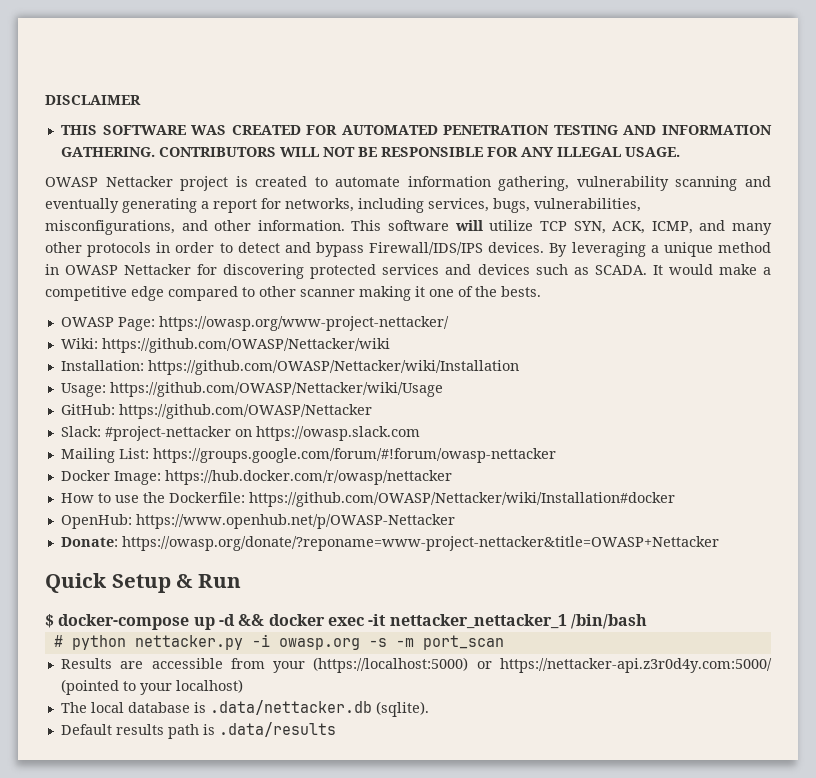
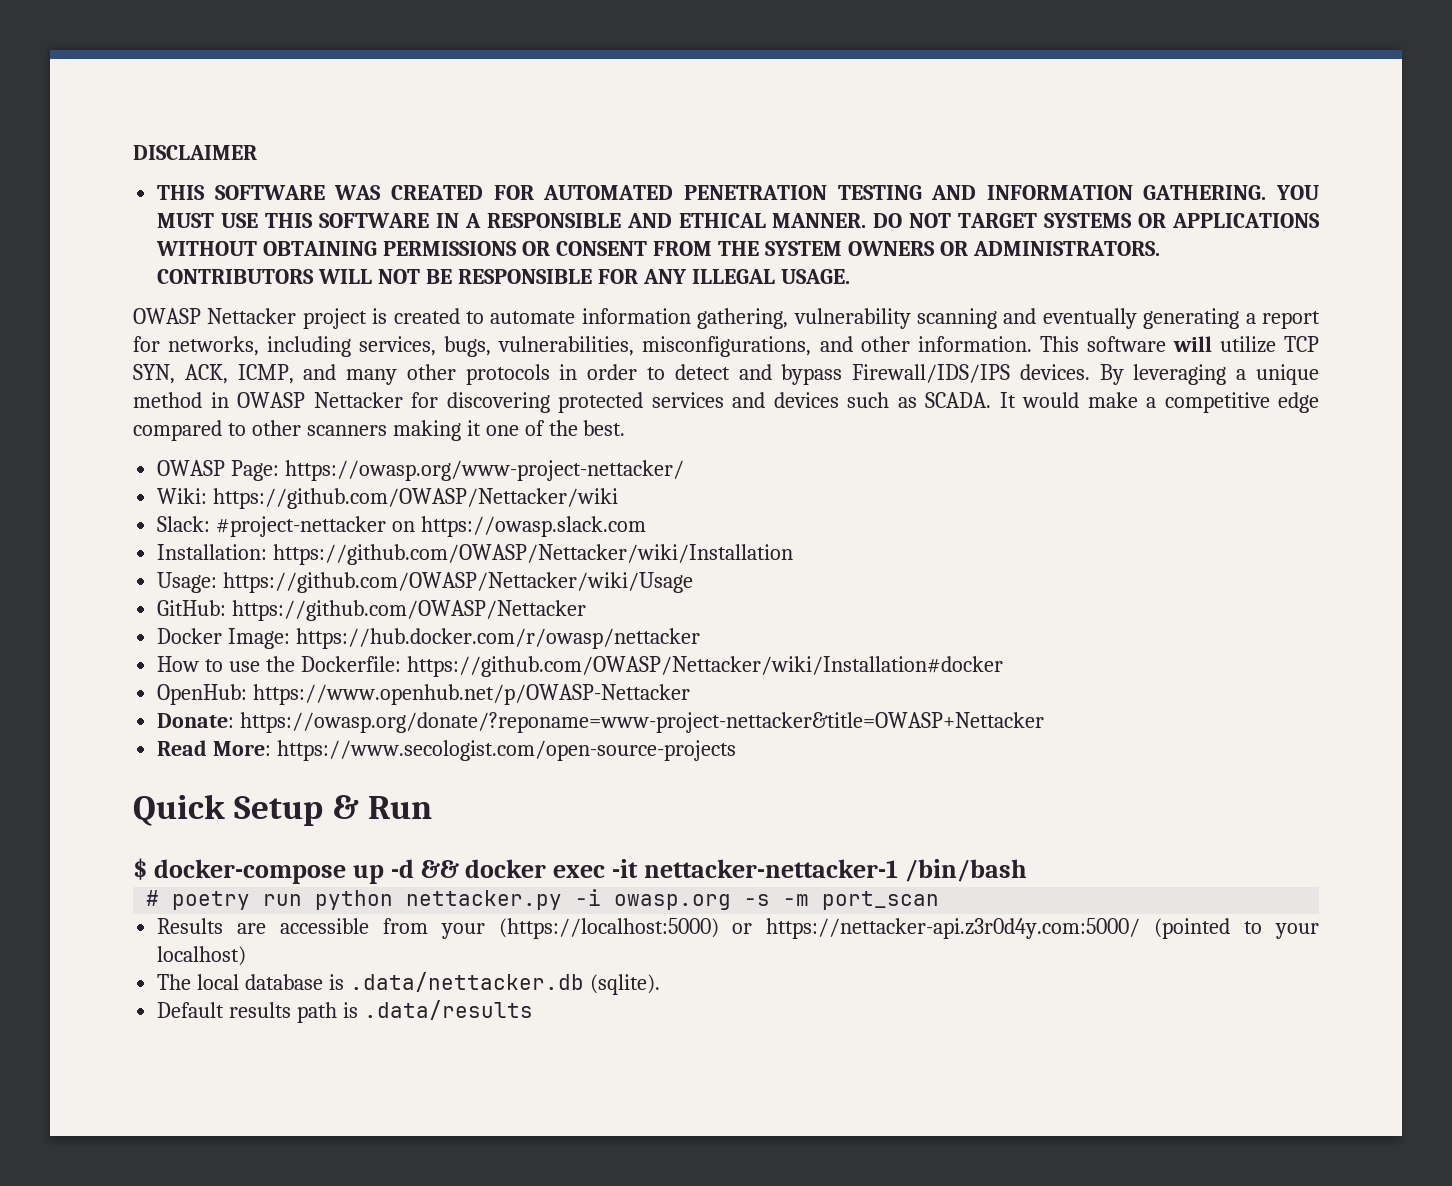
(155, 152) none -> [1276,185,1319,200] [157,213,1320,228] [156,241,1160,256] YOU MUST USE THIS SOFTWARE IN A RESPONSIBLE AND ETHICAL MANNER. DO NOT TARGET SYSTEMS OR APPLICATIONS WITHOUT OBTAINING PERMISSIONS OR CONSENT FROM THE SYSTEM OWNERS OR ADMINISTRATORS.
[300,289,355,297] scanner -> [306,425,387,436] scanners
[501,286,541,297] bests. -> [583,420,626,436] best.
(390, 345) none -> [157,516,647,537] // Slack: #project-nettacker on https://owasp.slack.com
[60,426,420,441] [60,448,556,463] // Slack: #project-nettacker on https://owasp.slack.com // Mailing List: https://groups.google.com/forum/#!forum/owasp-nettacker -> (587, 610) none
(719, 543) none -> [157,740,737,761] // Read More: https://www.secologist.com/open-source-projects
[389,614,567,629] nettacker_nettacker_1 -> [644,859,899,878] nettacker-nettacker-1
(63, 641) none -> [172,891,303,910] poetry run

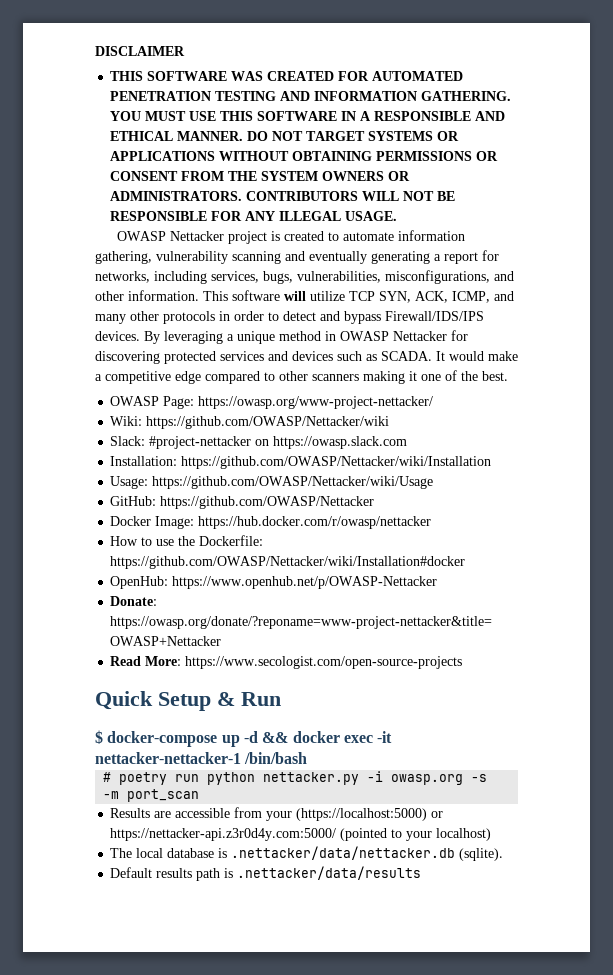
[349,972,584,992] .data/nettacker.db -> [231,846,456,860] .nettacker/data/nettacker.db
[363,1000,533,1020] .data/results -> [237,866,422,880] .nettacker/data/results

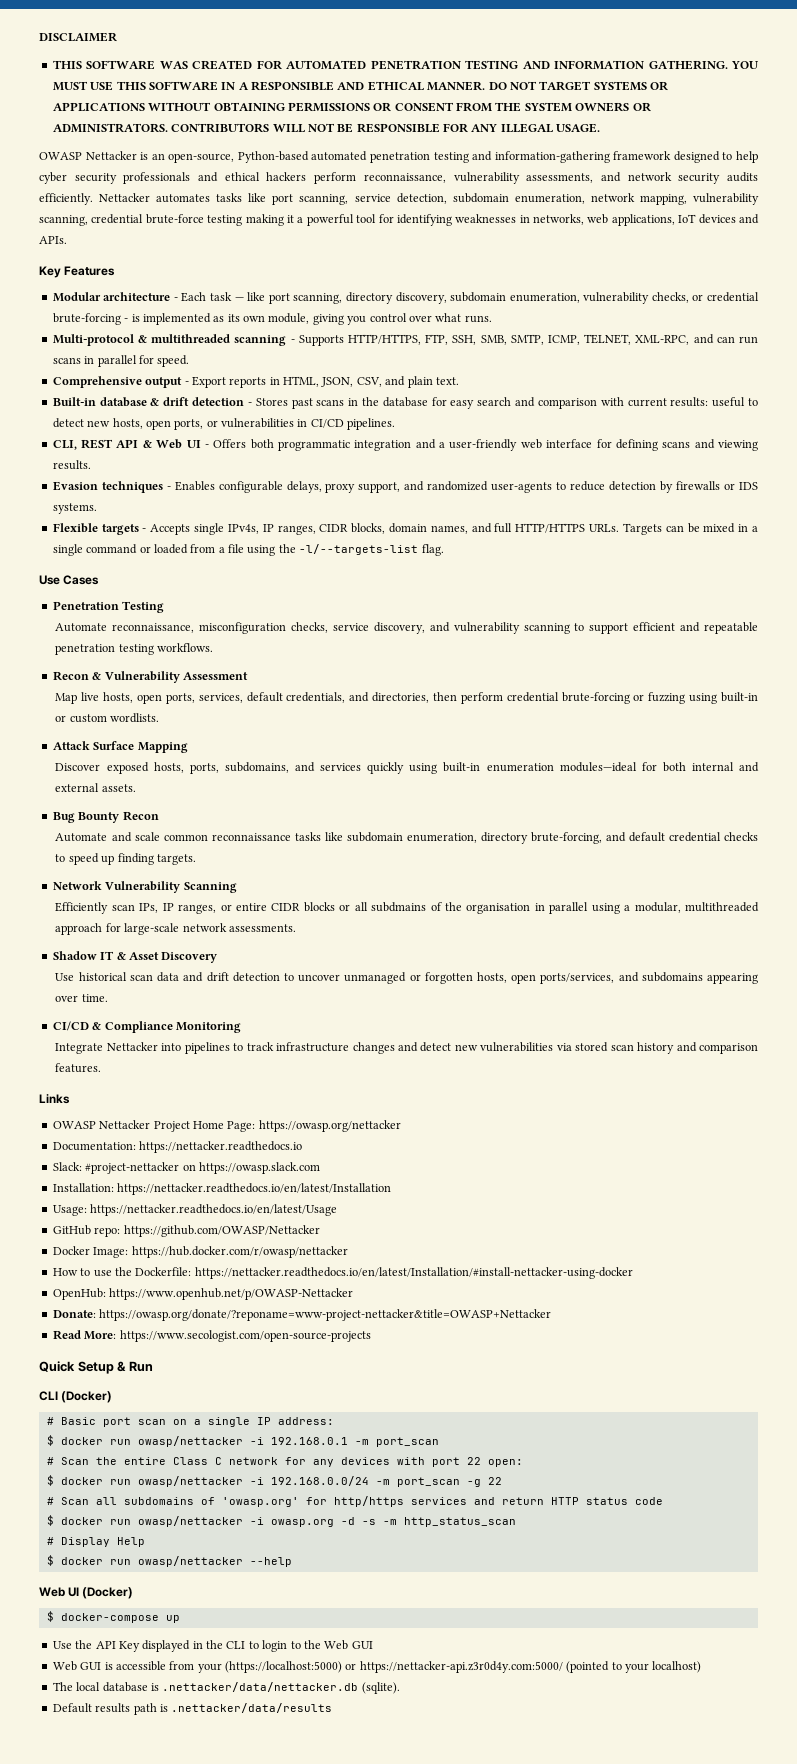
[228,230,466,244] [95,250,499,264] [95,270,514,284] [95,290,514,303] [95,311,484,324] [95,330,468,344] [95,351,518,364] [95,370,508,384] [110,396,434,409] [110,416,390,429] project is created to automate information gathering, vulnerability scanning and eventually generating a report for networks, including services, bugs, vulnerabilities, misconfigurations, and other information. This software will utilize TCP SYN, ACK, ICMP, and many other protocols in order to detect and bypass Firewall/IDS/IPS devices. By leveraging a unique method in OWASP Nettacker for discovering protected services and devices such as SCADA. It would make a competitive edge compared to other scanners making it one of the best. // OWASP Page: https://owasp.org/www-project-nettacker/ // Wiki: https://github.com/OWASP/Nettacker/wiki -> [140,151,758,163] [39,172,759,184] [39,193,760,205] [39,214,760,226] [39,236,67,244] [39,266,116,278] [52,292,759,304] [52,313,492,325] [52,334,758,346] [52,355,190,367] [52,376,459,388] [52,397,758,409] [52,418,396,430] [52,439,758,451] [52,460,91,470] [52,481,759,493] [52,503,97,514] [52,523,758,535] [52,544,444,556] [39,575,100,585] [52,601,165,613] [55,622,759,634] [55,643,214,655] [52,671,248,683] [55,692,759,704] [55,713,160,723] [52,741,188,753] [55,762,759,774] [55,783,136,792] [52,811,159,823] [55,832,759,844] [55,853,196,865] [52,881,237,893] [55,902,759,914] [55,923,296,935] [52,951,218,963] [55,972,758,984] [55,994,108,1002] [52,1021,241,1033] [55,1042,758,1054] [55,1063,102,1073] [39,1094,70,1104] [52,1120,401,1132] [52,1141,303,1153] is an open-source, Python-based automated penetration testing and information-gathering framework designed to help cyber security professionals and ethical hackers perform reconnaissance, vulnerability assessments, and network security audits efficiently. Nettacker automates tasks like port scanning, service detection, subdomain enumeration, network mapping, vulnerability scanning, credential brute-force testing making it a powerful tool for identifying weaknesses in networks, web applications, IoT devices and APIs. // Key Features // Modular architecture - Each task — like port scanning, directory discovery, subdomain enumeration, vulnerability checks, or credential brute-forcing - is implemented as its own module, giving you control over what runs. // Multi-protocol & multithreaded scanning - Supports HTTP/HTTPS, FTP, SSH, SMB, SMTP, ICMP, TELNET, XML-RPC, and can run scans in parallel for speed. // Comprehensive output - Export reports in HTML, JSON, CSV, and plain text. // Built-in database & drift detection - Stores past scans in the database for easy search and comparison with current results: useful to detect new hosts, open ports, or vulnerabilities in CI/CD pipelines. // CLI, REST API & Web UI - Offers both programmatic integration and a user-friendly web interface for defining scans and viewing results. // Evasion techniques - Enables configurable delays, proxy support, and randomized user-agents to reduce detection by firewalls or IDS systems. // Flexible targets - Accepts single IPv4s, IP ranges, CIDR blocks, domain names, and full HTTP/HTTPS URLs. Targets can be mixed in a single command or loaded from a file using the -l/--targets-list flag. // Use Cases // Penetration Testing // Automate reconnaissance, misconfiguration checks, service discovery, and vulnerability scanning to support efficient and repeatable penetration testing workflows. // Recon & Vulnerability Assessment // Map live hosts, open ports, services, default credentials, and directories, then perform credential brute-forcing or fuzzing using built-in or custom wordlists. // Attack Surface Mapping // Discover exposed hosts, ports, subdomains, and services quickly using built-in enumeration modules—ideal for both internal and external assets. // Bug Bounty Recon // Automate and scale common reconnaissance tasks like subdomain enumeration, directory brute-forcing, and default credential checks to speed up finding targets. // Network Vulnerability Scanning // Efficiently scan IPs, IP ranges, or entire CIDR blocks or all subdmains of the organisation in parallel using a modular, multithreaded approach for large-scale network assessments. // Shadow IT & Asset Discovery // Use historical scan data and drift detection to uncover unmanaged or forgotten hosts, open ports/services, and subdomains appearing over time. // CI/CD & Compliance Monitoring // Integrate Nettacker into pipelines to track infrastructure changes and detect new vulnerabilities via stored scan history and comparison features. // Links // OWASP Nettacker Project Home Page: https://owasp.org/nettacker // Documentation: https://nettacker.readthedocs.io
[181,456,492,469] https://github.com/OWASP/Nettacker/wiki/Installation -> [117,1183,392,1195] https://nettacker.readthedocs.io/en/latest/Installation
[152,476,434,489] [110,496,157,506] https://github.com/OWASP/Nettacker/wiki/Usage // GitHub: -> [90,1204,338,1216] [52,1225,121,1237] https://nettacker.readthedocs.io/en/latest/Usage // GitHub repo:
[110,556,466,569] https://github.com/OWASP/Nettacker/wiki/Installation#docker -> [194,1267,633,1279] https://nettacker.readthedocs.io/en/latest/Installation/#install-nettacker-using-docker
[95,730,393,747] [95,752,308,764] [103,771,488,785] [103,789,200,802] [110,808,172,818] $ docker-compose up -d && docker exec -it nettacker-nettacker-1 /bin/bash // # poetry run python nettacker.py -i owasp.org -s -m port_scan // Results are -> [39,1391,113,1403] [46,1417,334,1427] [46,1435,439,1447] [46,1457,523,1467] [46,1475,502,1487] [46,1496,663,1507] [46,1515,516,1527] [46,1537,145,1547] [46,1555,292,1567] [39,1587,134,1599] [46,1611,180,1623] [52,1640,373,1652] [52,1661,113,1671] CLI (Docker) // # Basic port scan on a single IP address: // $ docker run owasp/nettacker -i 192.168.0.1 -m port_scan // # Scan the entire Class C network for any devices with port 22 open: // $ docker run owasp/nettacker -i 192.168.0.0/24 -m port_scan -g 22 // # Scan all subdomains of 'owasp.org' for http/https services and return HTTP status code // $ docker run owasp/nettacker -i owasp.org -d -s -m http_status_scan // # Display Help // $ docker run owasp/nettacker --help // Web UI (Docker) // $ docker-compose up // Use the API Key displayed in the CLI to login to the Web GUI // Web GUI is

